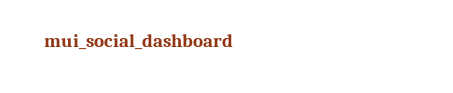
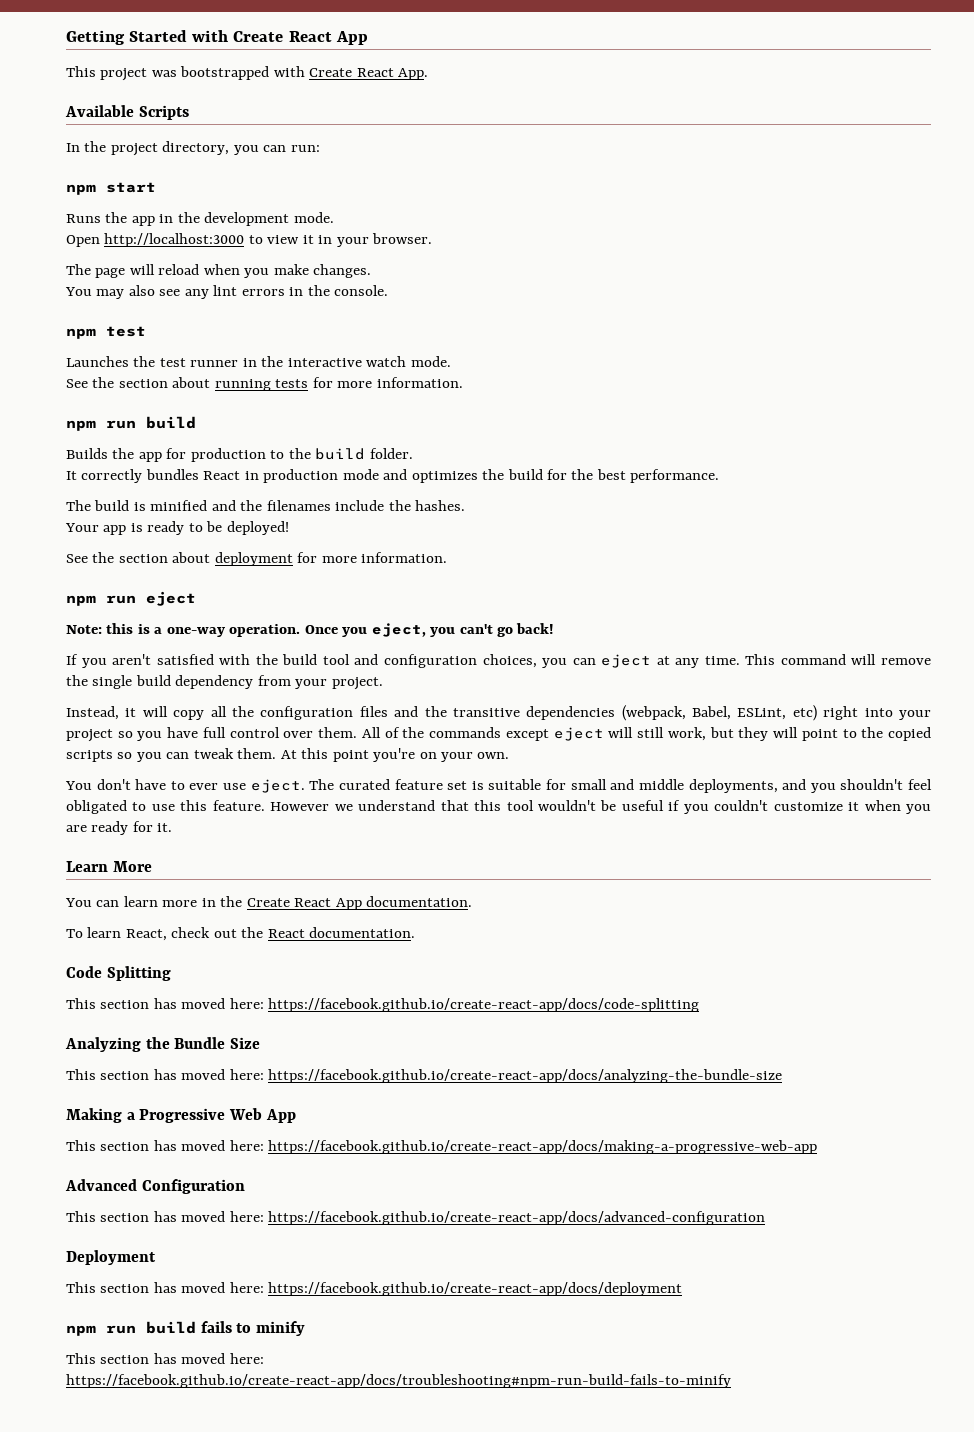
[44,34,233,50] mui_social_dashboard -> [66,30,368,45] [66,66,429,81] [65,105,189,120] [66,141,320,156] [66,182,156,195] [66,212,334,226] [66,233,433,247] [66,264,372,278] [65,285,389,299] [66,326,146,339] [66,356,451,367] [66,377,463,391] [66,416,196,431] [66,448,413,462] [66,469,720,483] [66,500,466,511] [65,521,289,535] [66,552,448,566] [66,591,196,606] [66,623,555,637] [66,654,931,668] [66,675,383,690] [66,705,932,721] [66,727,932,742] [66,748,510,762] [65,779,933,793] [66,800,932,814] [66,821,173,835] [66,861,152,872] [65,896,473,910] [66,927,416,941] [66,966,171,981] [66,998,700,1012] [65,1037,261,1052] [66,1069,783,1083] [66,1108,296,1123] [66,1140,818,1154] [65,1179,245,1194] [66,1211,766,1225] [66,1250,156,1265] [66,1282,683,1296] [66,1321,306,1336] [66,1353,264,1364] [66,1374,731,1388] Getting Started with Create React App // This project was bootstrapped with Create React App. // Available Scripts // In the project directory, you can run: // npm start // Runs the app in the development mode. // Open http://localhost:3000 to view it in your browser. // The page will reload when you make changes. // You may also see any lint errors in the console. // npm test // Launches the test runner in the interactive watch mode. // See the section about running tests for more information. // npm run build // Builds the app for production to the build folder. // It correctly bundles React in production mode and optimizes the build for the best performance. // The build is minified and the filenames include the hashes. // Your app is ready to be deployed! // See the section about deployment for more information. // npm run eject // Note: this is a one-way operation. Once you eject, you can't go back! // If you aren't satisfied with the build tool and configuration choices, you can eject at any time. This command will remove the single build dependency from your project. // Instead, it will copy all the configuration files and the transitive dependencies (webpack, Babel, ESLint, etc) right into your project so you have full control over them. All of the commands except eject will still work, but they will point to the copied scripts so you can tweak them. At this point you're on your own. // You don't have to ever use eject. The curated feature set is suitable for small and middle deployments, and you shouldn't feel obligated to use this feature. However we understand that this tool wouldn't be useful if you couldn't customize it when you are ready for it. // Learn More // You can learn more in the Create React App documentation. // To learn React, check out the React documentation. // Code Splitting // This section has moved here: https://facebook.github.io/create-react-app/docs/code-splitting // Analyzing the Bundle Size // This section has moved here: https://facebook.github.io/create-react-app/docs/analyzing-the-bundle-size // Making a Progressive Web App // This section has moved here: https://facebook.github.io/create-react-app/docs/making-a-progressive-web-app // Advanced Configuration // This section has moved here: https://facebook.github.io/create-react-app/docs/advanced-configuration // Deployment // This section has moved here: https://facebook.github.io/create-react-app/docs/deployment // npm run build fails to minify // This section has moved here: https://facebook.github.io/create-react-app/docs/troubleshooting#npm-run-build-fails-to-minify

